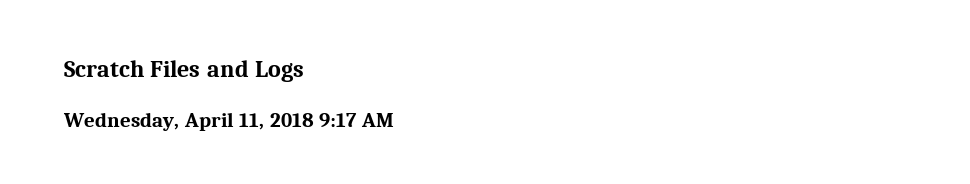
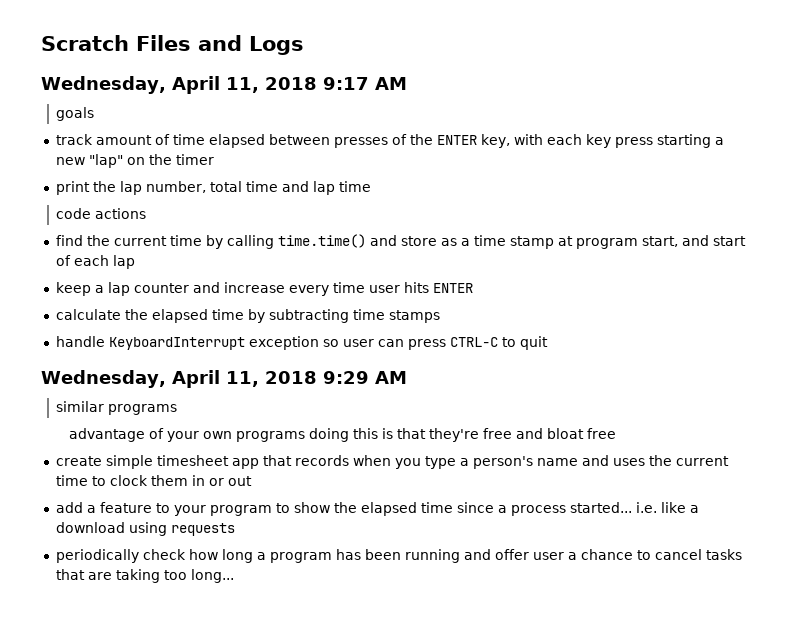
(394, 120) none -> [56,107,95,121] [55,134,724,148] [55,154,214,168] [55,181,371,195] [56,208,147,219] [55,234,746,249] [55,255,135,269] [55,282,473,296] [55,309,440,323] [55,336,548,350] [41,370,407,388] [56,401,178,415] [68,428,616,442] [55,455,729,469] [55,475,252,486] [55,502,699,516] [55,522,235,536] [55,549,742,563] [55,569,234,583] // goals // track amount of time elapsed between presses of the ENTER key, with each key press starting a new "lap" on the timer // print the lap number, total time and lap time // code actions // find the current time by calling time.time() and store as a time stamp at program start, and start of each lap // keep a lap counter and increase every time user hits ENTER // calculate the elapsed time by subtracting time stamps // handle KeyboardInterrupt exception so user can press CTRL-C to quit // Wednesday, April 11, 2018 9:29 AM // similar programs // advantage of your own programs doing this is that they're free and bloat free // create simple timesheet app that records when you type a person's name and uses the current time to clock them in or out // add a feature to your program to show the elapsed time since a process started... i.e. like a download using requests // periodically check how long a program has been running and offer user a chance to cancel tasks that are taking too long...

